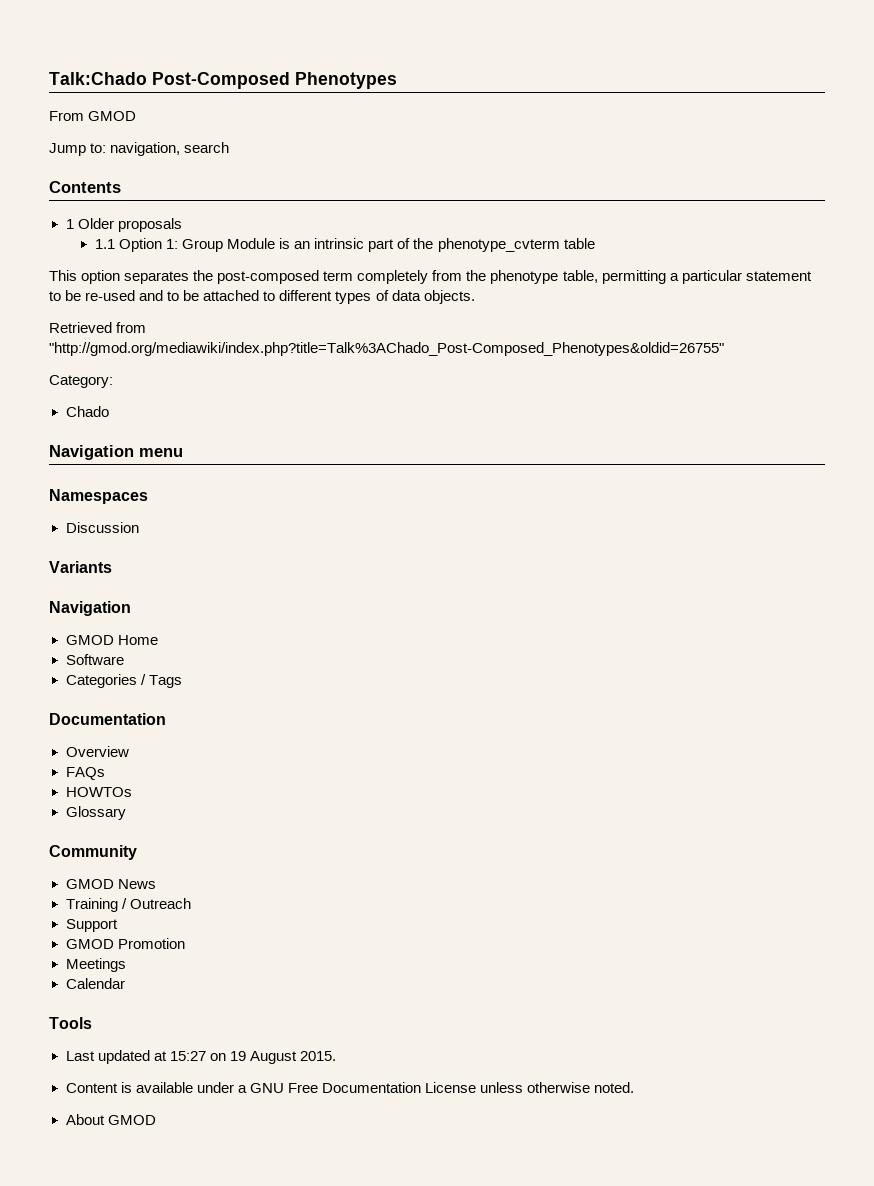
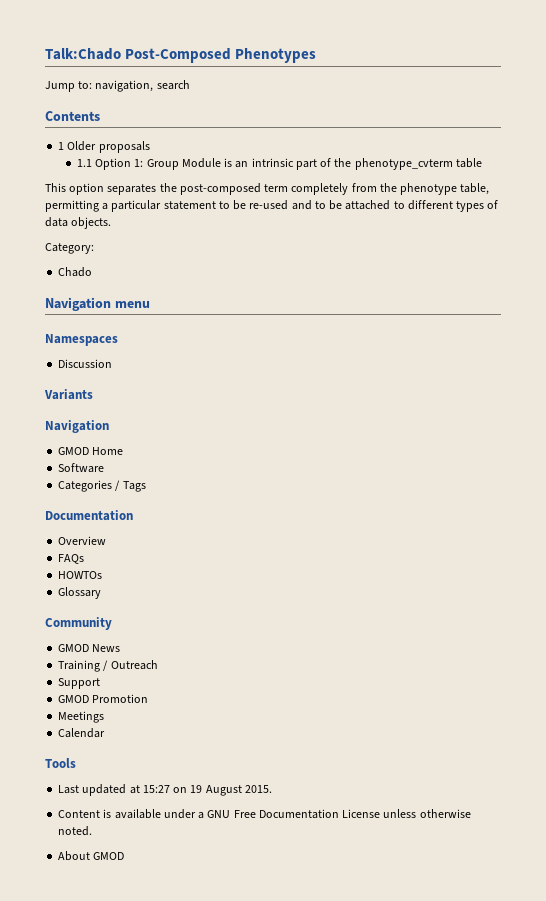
[49,111,137,121] // From GMOD -> (317, 55) none
[49,322,147,333] [49,342,724,356] // Retrieved from "http://gmod.org/mediawiki/index.php?title=Talk%3AChado_Post-Composed_Phenotypes&oldid=26755" -> (112, 223) none

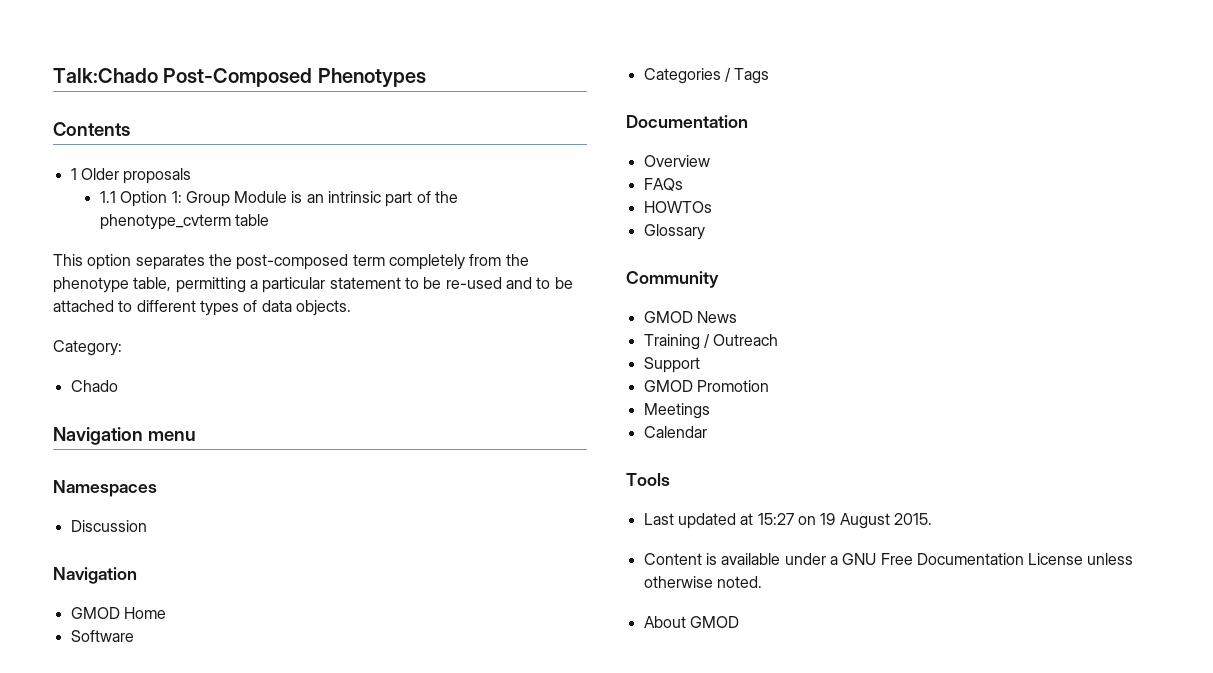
[45,80,190,92] // Jump to: navigation, search -> (426, 78) none
[44,389,93,400] // Variants -> (147, 526) none

